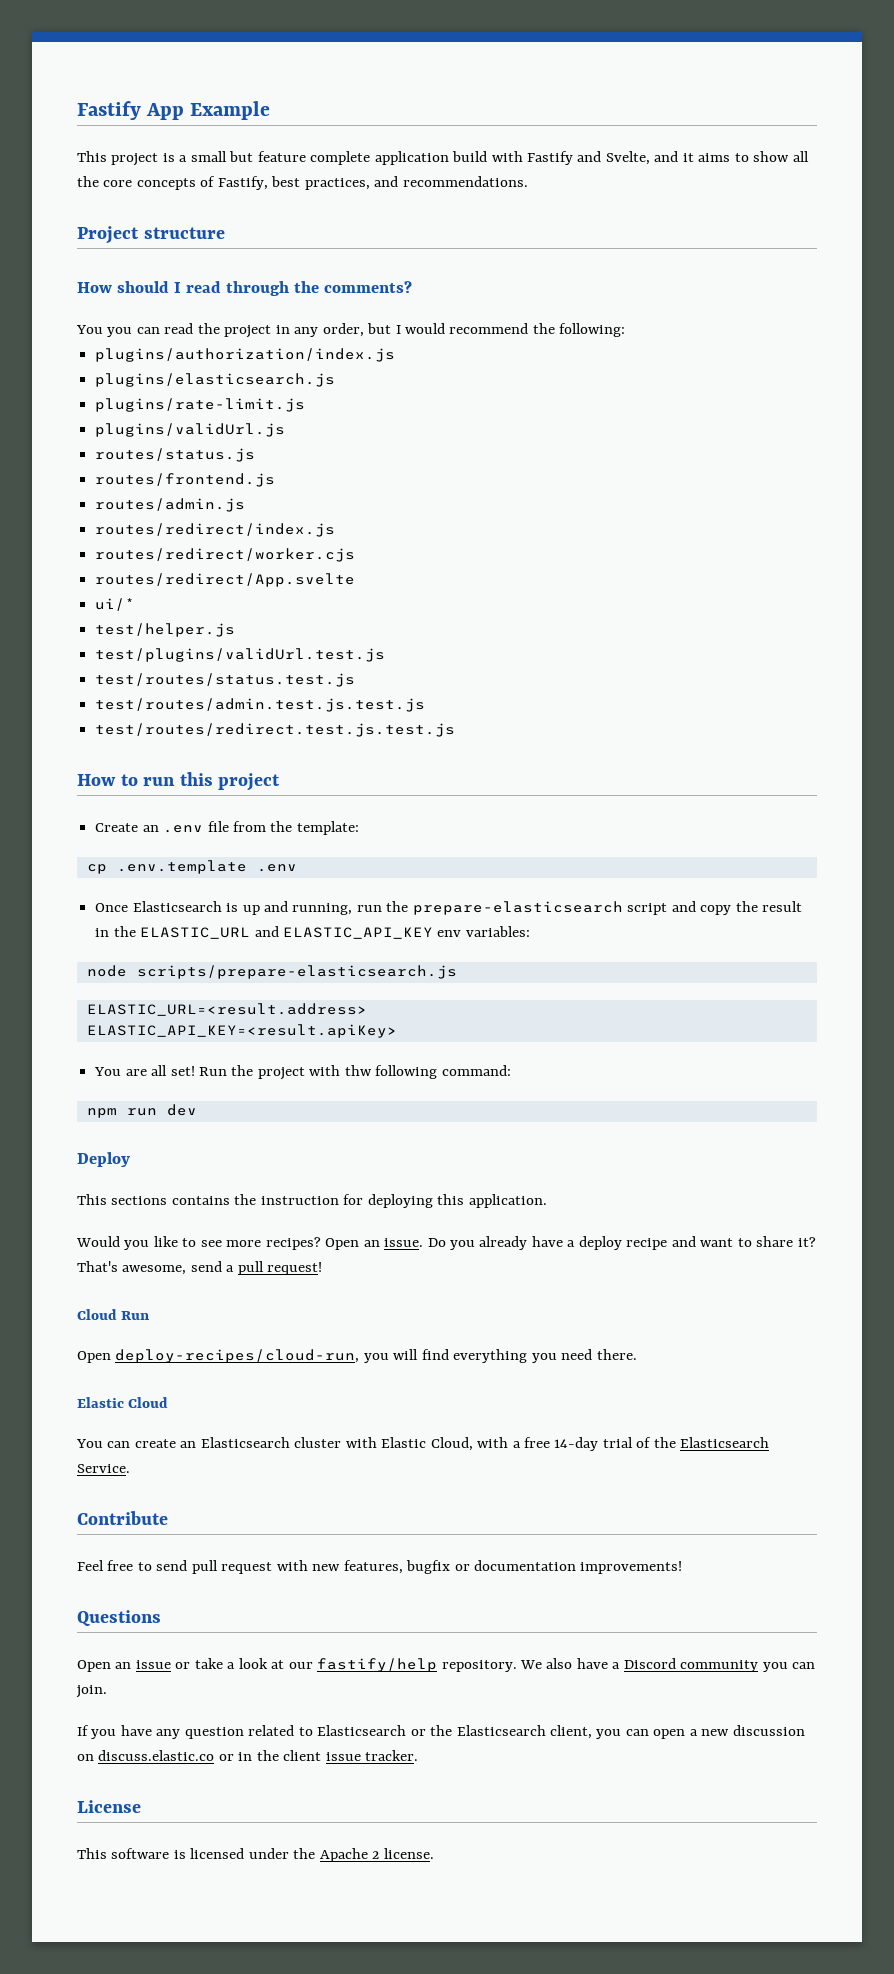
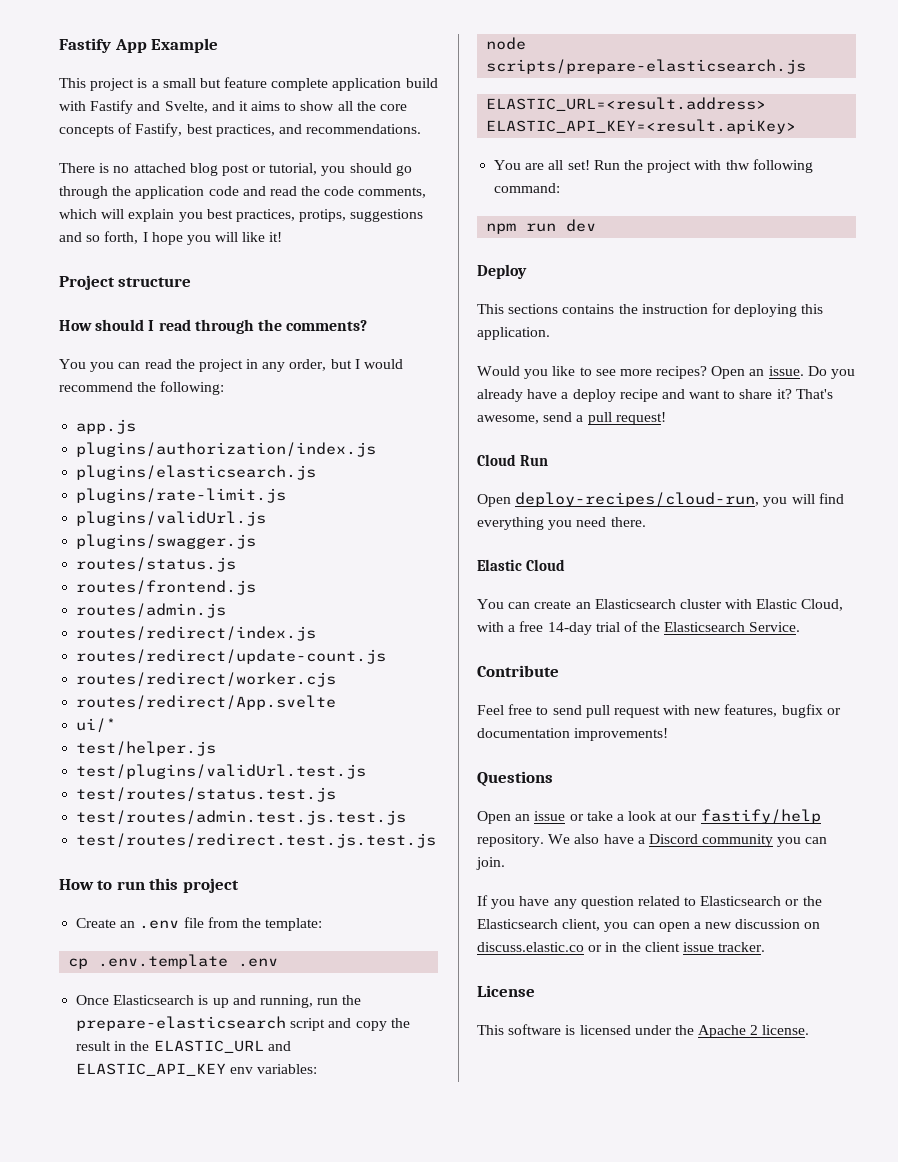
(528, 181) none -> [59,163,412,176] [59,186,427,199] [59,209,424,222] [59,231,283,245] // There is no attached blog post or tutorial, you should go through the application code and read the code comments, which will explain you best practices, protips, suggestions and so forth, I hope you will like it!
(626, 330) none -> [76,419,137,434] // app.js
(286, 430) none -> [76,534,257,549] // plugins/swagger.js
(336, 530) none -> [76,649,387,664] // routes/redirect/update-count.js

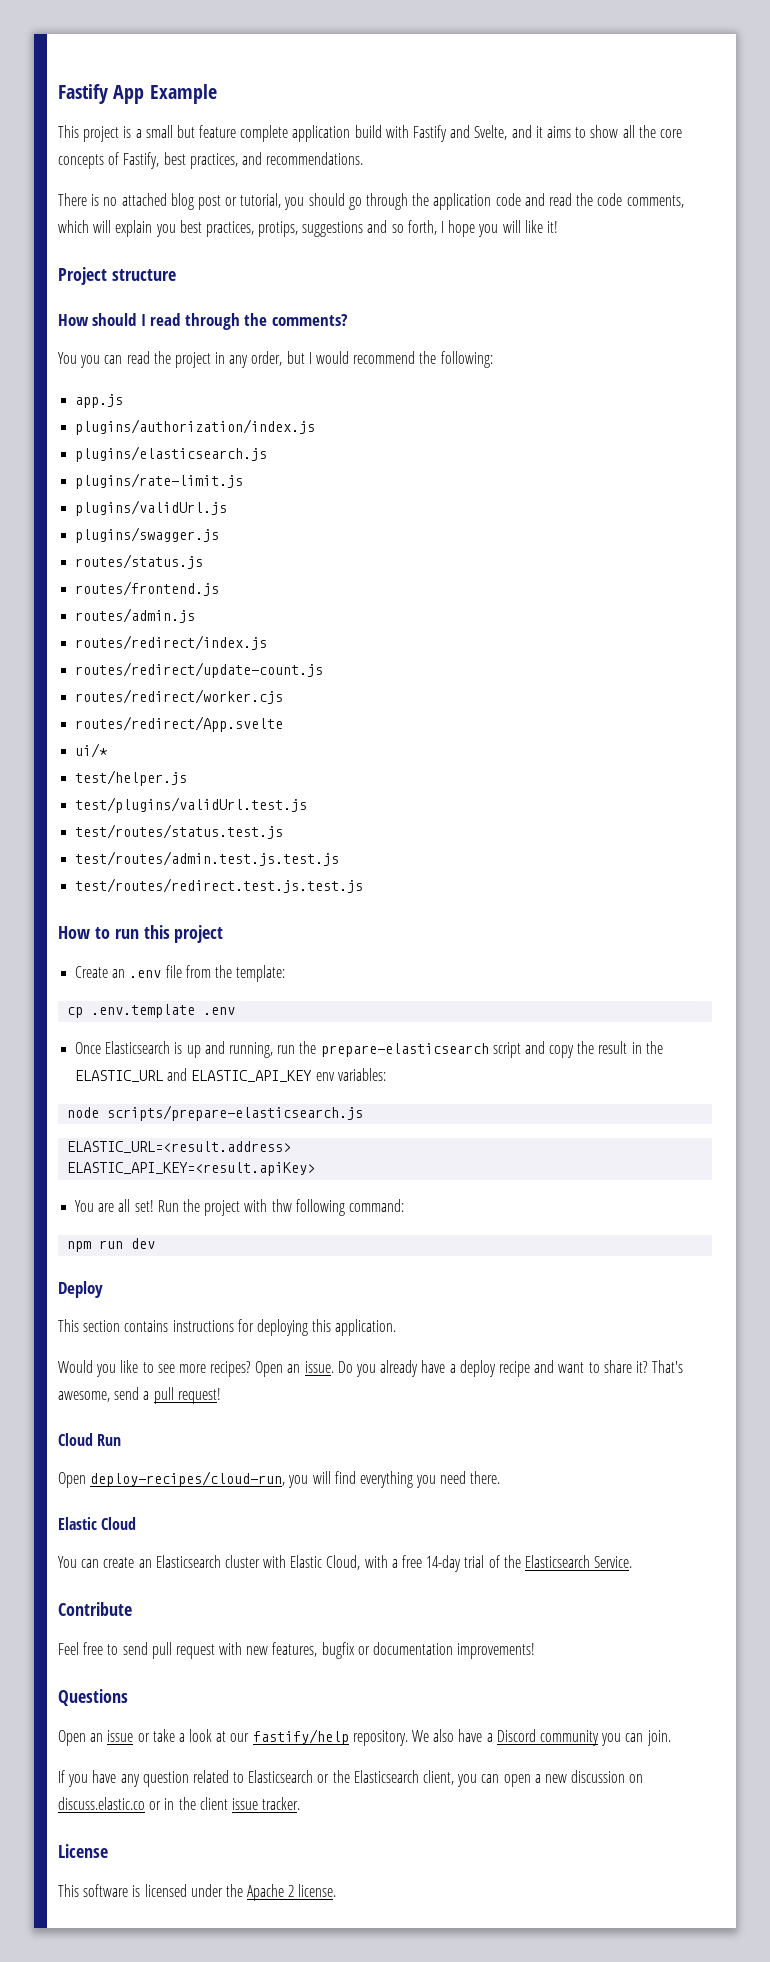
[508,304,708,314] sections contains the instruction -> [83,1320,234,1332] section contains instructions

